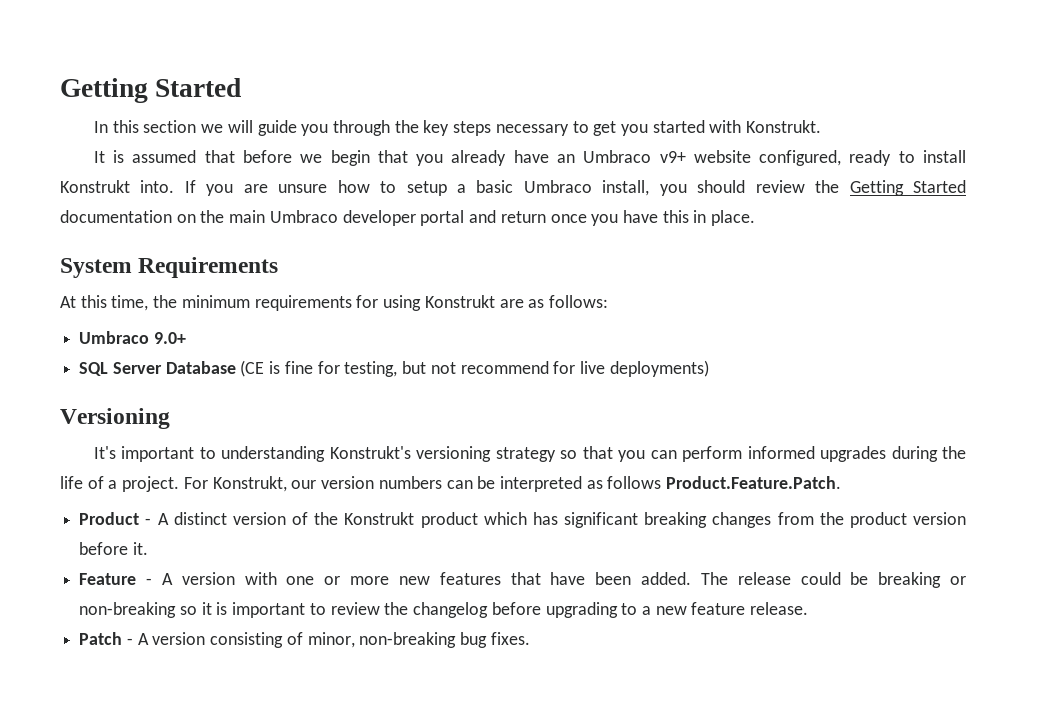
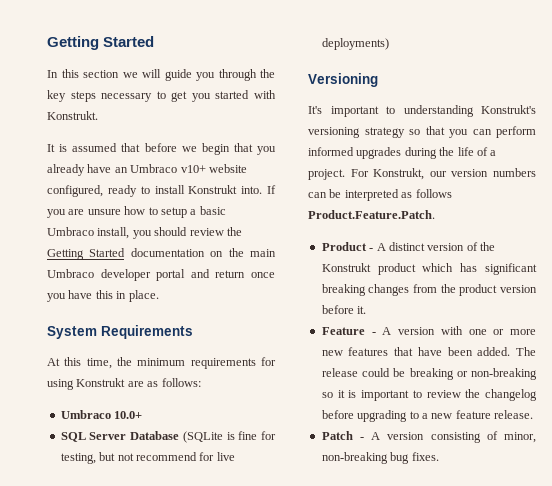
[659,151,686,163] v9+ -> [180,165,206,173] v10+
[153,332,186,344] 9.0+ -> [114,411,143,419] 10.0+
[240,360,265,377] (CE -> [182,431,223,443] (SQLite

